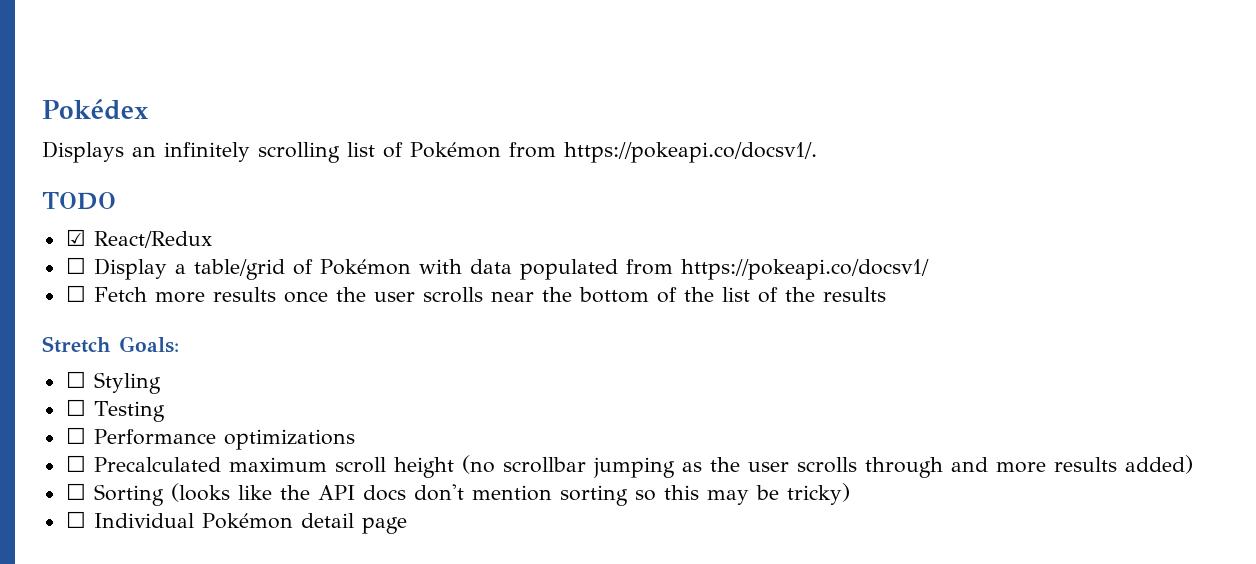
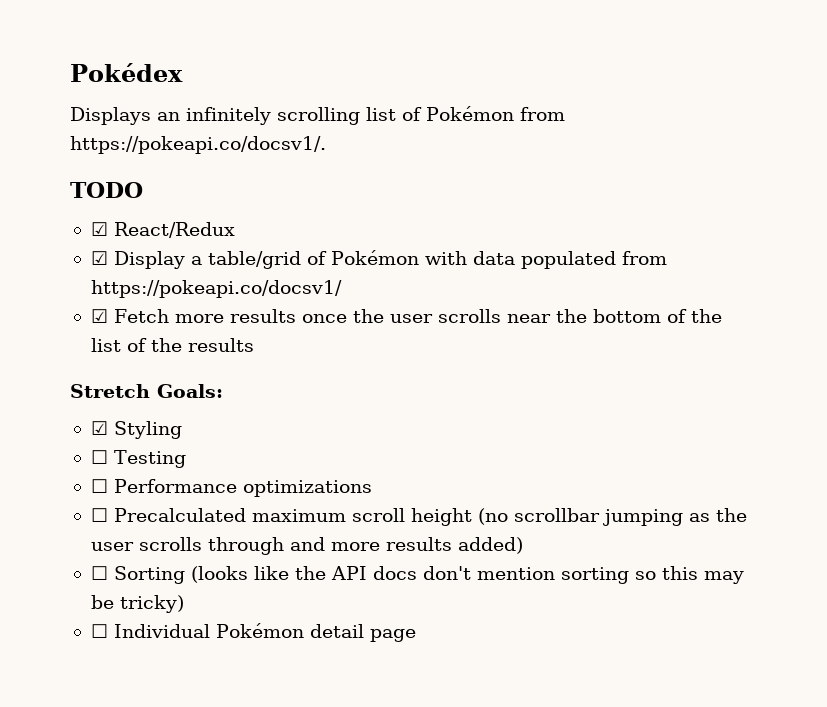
[65,257,86,274] ☐ -> [90,251,108,265] ☑
[65,285,86,302] ☐ -> [90,309,108,323] ☑
[65,371,86,388] ☐ -> [90,421,108,435] ☑

